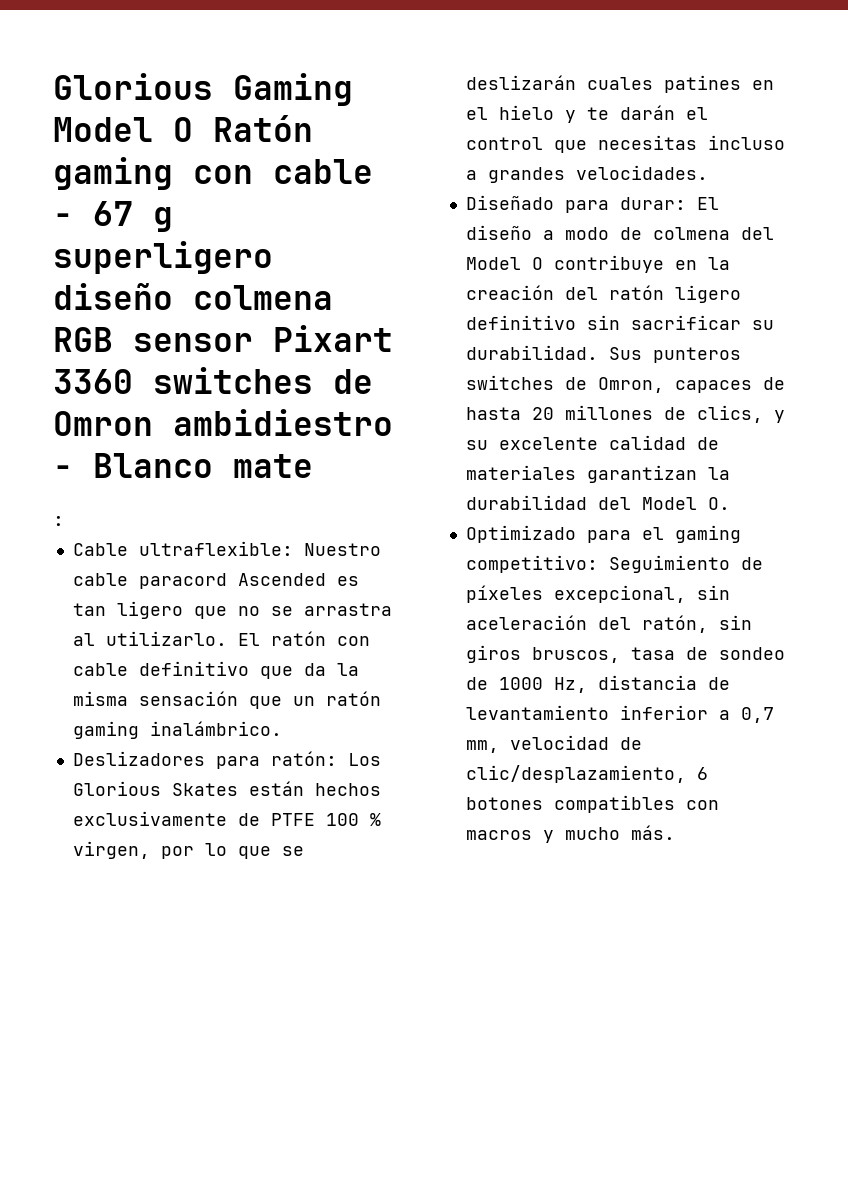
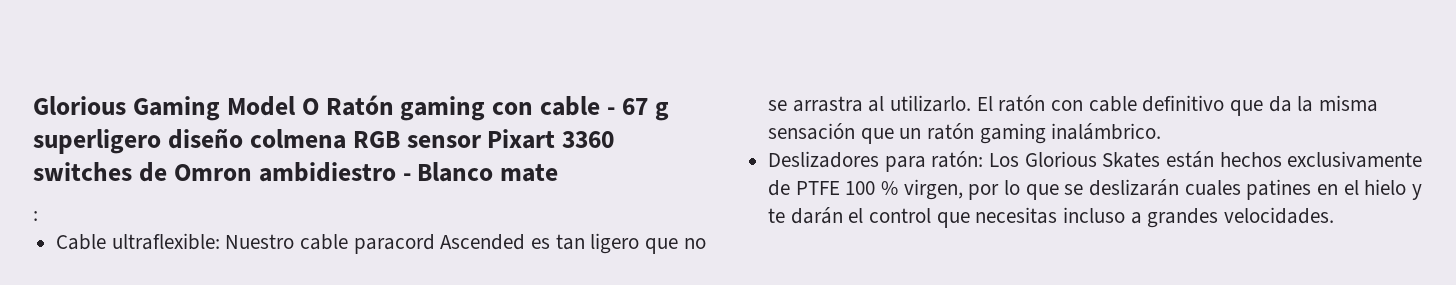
[465,195,719,213] [465,225,774,240] [465,255,730,273] [465,285,741,303] [465,315,774,330] [465,345,741,363] [465,375,785,393] [465,405,785,423] [465,435,719,450] [465,465,730,483] [465,495,730,510] [465,525,741,543] [465,555,763,573] [465,585,730,603] [465,615,752,633] [465,645,785,663] [465,675,730,693] [465,705,774,723] [465,735,642,753] [465,765,708,783] [465,795,719,813] [465,825,675,843] // Diseñado para durar: El diseño a modo de colmena del Model O contribuye en la creación del ratón ligero definitivo sin sacrificar su durabilidad. Sus punteros switches de Omron, capaces de hasta 20 millones de clics, y su excelente calidad de materiales garantizan la durabilidad del Model O. // Optimizado para el gaming competitivo: Seguimiento de píxeles excepcional, sin aceleración del ratón, sin giros bruscos, tasa de sondeo de 1000 Hz, distancia de levantamiento inferior a 0,7 mm, velocidad de clic/desplazamiento, 6 botones compatibles con macros y mucho más. -> (1335, 215) none

